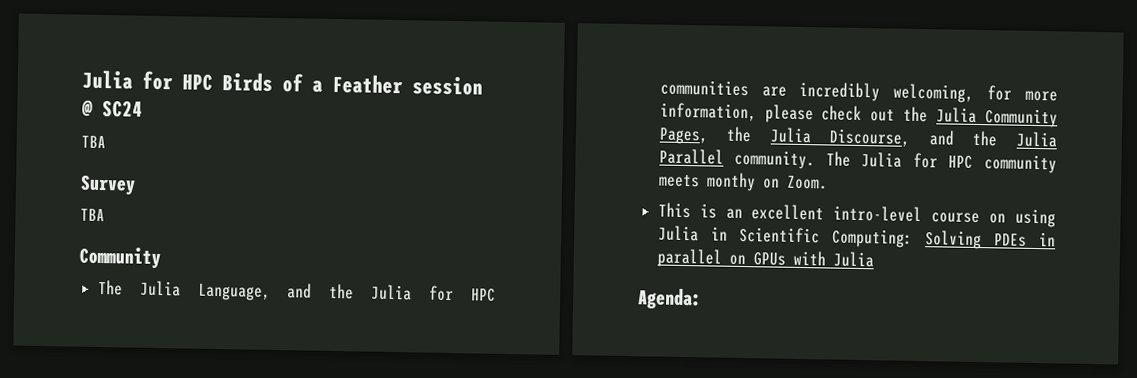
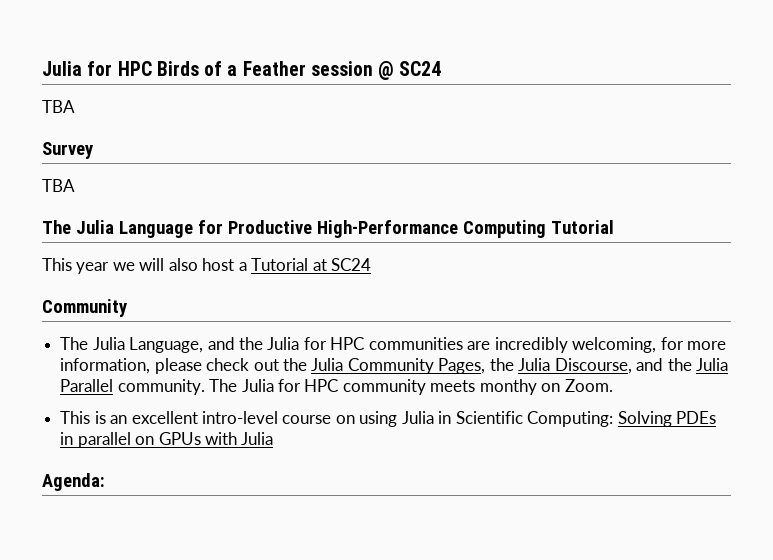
(105, 215) none -> [42,220,614,238] [42,258,372,274] // The Julia Language for Productive High-Performance Computing Tutorial // This year we will also host a Tutorial at SC24

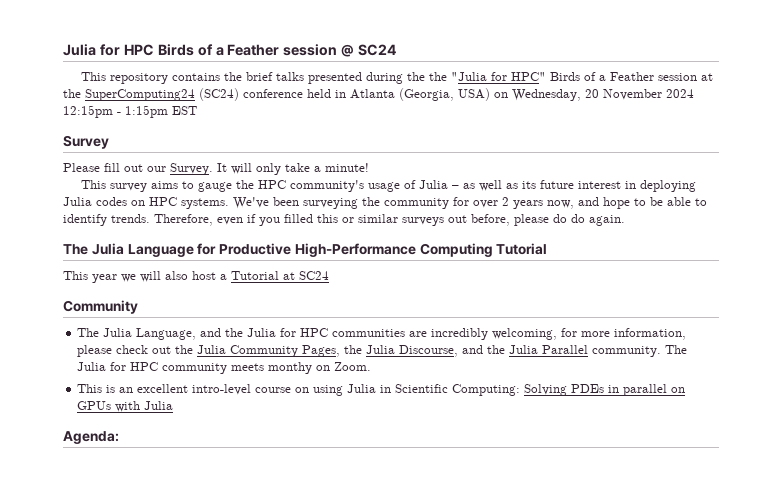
[42,100,75,113] [42,142,93,159] [42,179,75,192] TBA // Survey // TBA -> [80,72,713,84] [63,88,694,101] [63,105,197,118] [63,135,109,149] [63,163,369,175] [80,180,696,192] [63,197,707,209] [63,214,625,226] This repository contains the brief talks presented during the the "Julia for HPC" Birds of a Feather session at the SuperComputing24 (SC24) conference held in Atlanta (Georgia, USA) on Wednesday, 20 November 2024 12:15pm - 1:15pm EST // Survey // Please fill out our Survey. It will only take a minute! // This survey aims to gauge the HPC community's usage of Julia – as well as its future interest in deploying Julia codes on HPC systems. We've been surveying the community for over 2 years now, and hope to be able to identify trends. Therefore, even if you filled this or similar surveys out before, please do do again.

